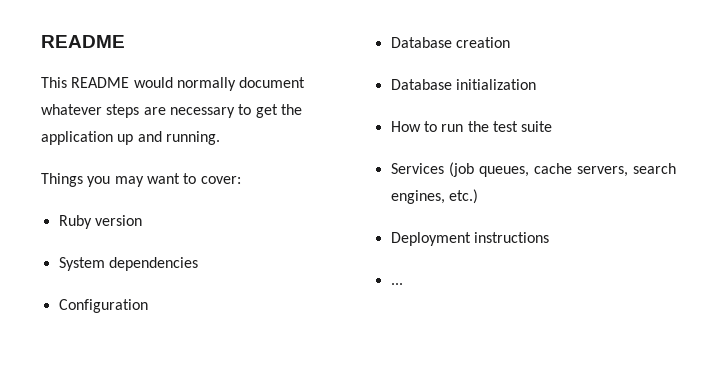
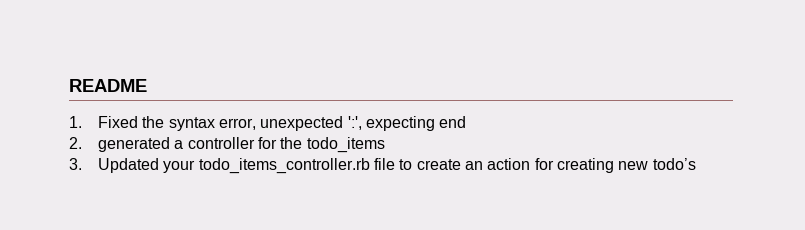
[41,77,306,91] [41,104,302,118] [41,131,220,145] [41,173,241,187] [58,215,142,229] [58,257,198,271] [58,299,148,313] [390,37,510,48] [390,79,536,90] [390,121,553,132] [390,162,676,177] [390,189,478,204] [390,232,549,246] [390,283,403,285] This README would normally document whatever steps are necessary to get the application up and running. // Things you may want to cover: // Ruby version // System dependencies // Configuration // Database creation // Database initialization // How to run the test suite // Services (job queues, cache servers, search engines, etc.) // Deployment instructions // ... -> [69,116,467,131] [69,137,385,153] [69,158,696,174] 1. Fixed the syntax error, unexpected ':', expecting end // 2. generated a controller for the todo_items // 3. Updated your todo_items_controller.rb file to create an action for creating new todo’s

